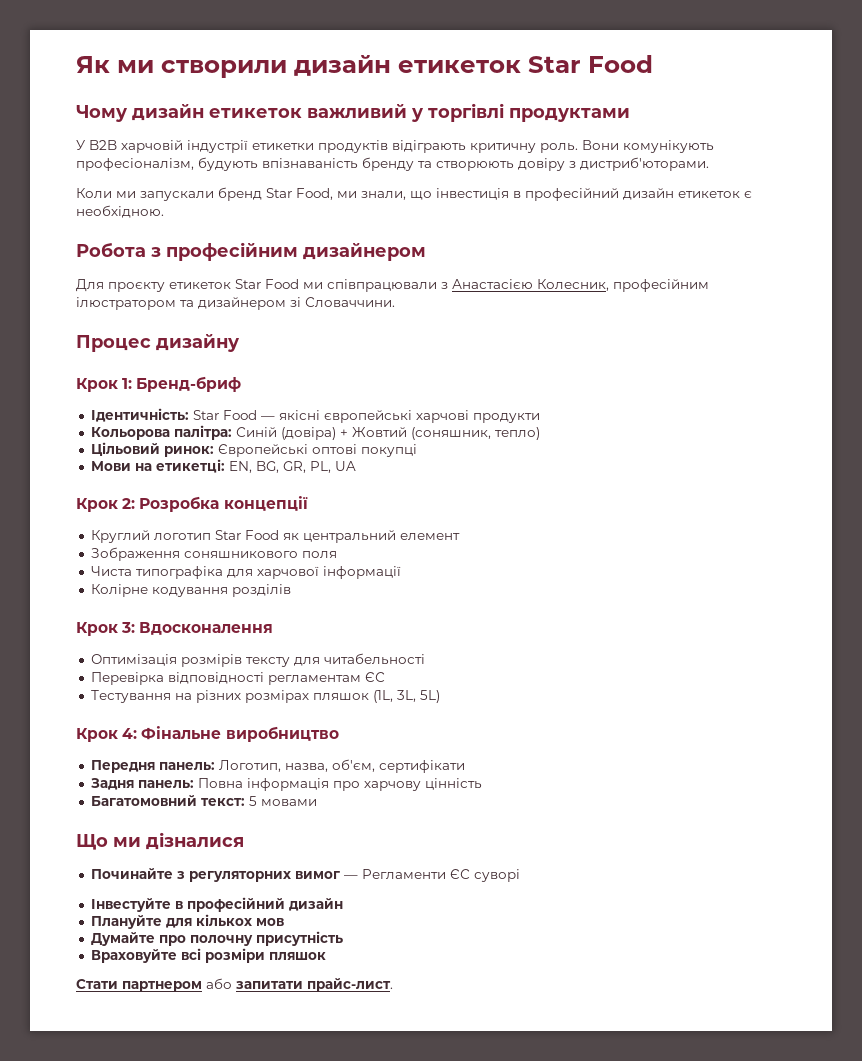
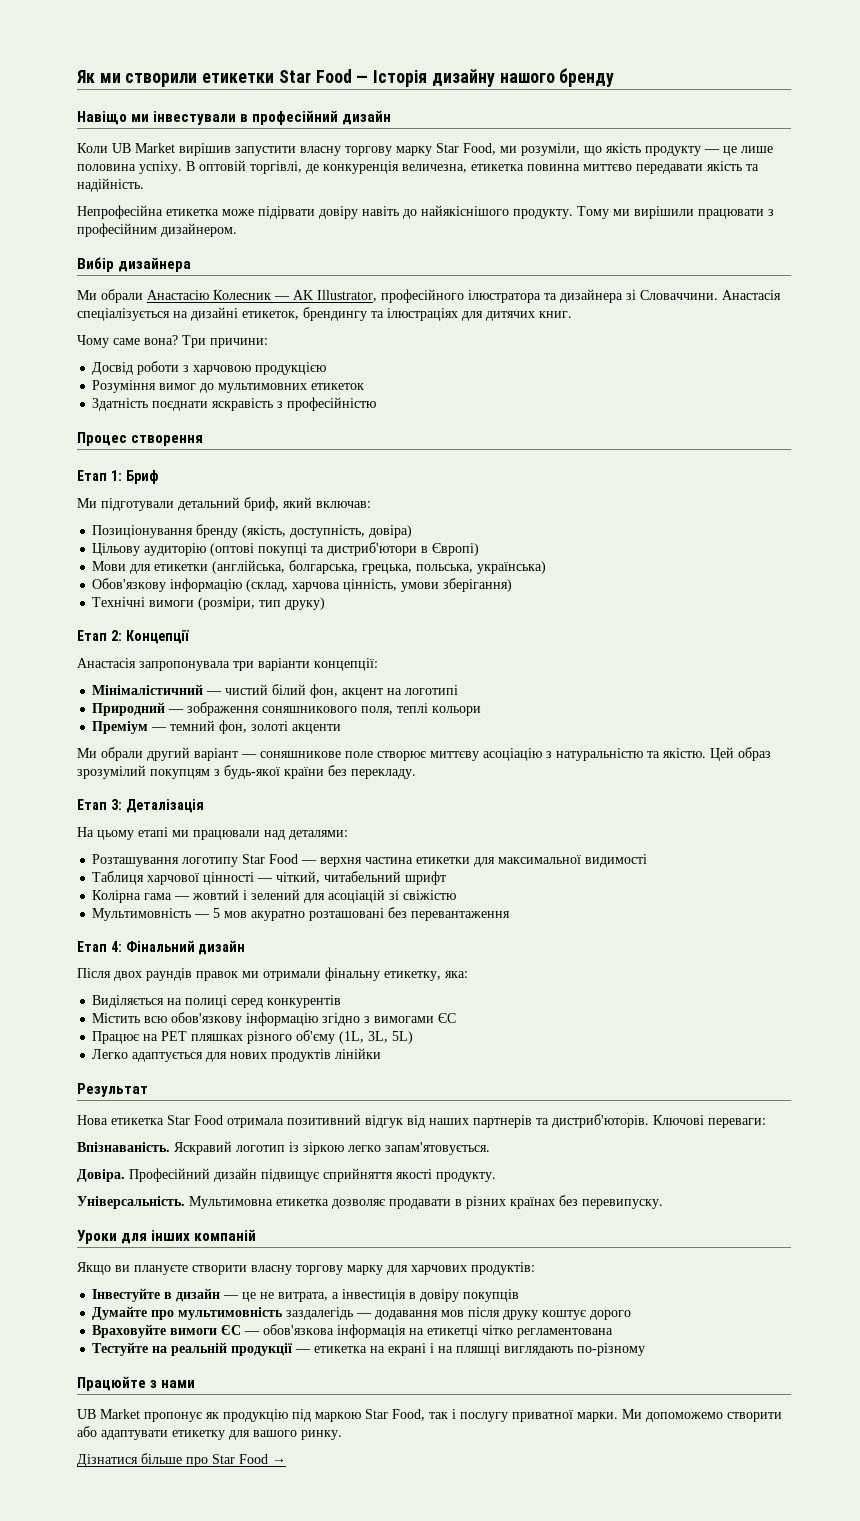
[294,55,653,76] [76,103,630,122] [76,140,714,153] [76,157,709,171] [76,187,752,201] [76,205,164,218] [76,242,426,261] [76,279,709,292] [76,297,395,310] [76,334,240,352] [76,376,242,392] [90,408,540,423] [90,425,540,440] [90,442,417,457] [90,459,356,473] [76,496,308,512] [90,530,460,543] [90,547,337,561] [90,566,401,579] [90,584,291,597] [76,622,274,636] [90,653,425,667] [90,672,385,685] [90,690,440,703] [76,726,339,742] [90,759,465,773] [90,778,482,791] [90,795,317,806] [76,832,244,850] [90,868,520,882] дизайн етикеток Star Food // Чому дизайн етикеток важливий у торгівлі продуктами // У B2B харчовій індустрії етикетки продуктів відіграють критичну роль. Вони комунікують професіоналізм, будують впізнаваність бренду та створюють довіру з дистриб'юторами. // Коли ми запускали бренд Star Food, ми знали, що інвестиція в професійний дизайн етикеток є необхідною. // Робота з професійним дизайнером // Для проєкту етикеток Star Food ми співпрацювали з Анастасією Колесник, професійним ілюстратором та дизайнером зі Словаччини. // Процес дизайну // Крок 1: Бренд-бриф // Ідентичність: Star Food — якісні європейські харчові продукти // Кольорова палітра: Синій (довіра) + Жовтий (соняшник, тепло) // Цільовий ринок: Європейські оптові покупці // Мови на етикетці: EN, BG, GR, PL, UA // Крок 2: Розробка концепції // Круглий логотип Star Food як центральний елемент // Зображення соняшникового поля // Чиста типографіка для харчової інформації // Колірне кодування розділів // Крок 3: Вдосконалення // Оптимізація розмірів тексту для читабельності // Перевірка відповідності регламентам ЄС // Тестування на різних розмірах пляшок (1L, 3L, 5L) // Крок 4: Фінальне виробництво // Передня панель: Логотип, назва, об'єм, сертифікати // Задня панель: Повна інформація про харчову цінність // Багатомовний текст: 5 мовами // Що ми дізналися // Починайте з регуляторних вимог — Регламенти ЄС суворі -> [202,68,615,87] [77,110,392,125] [77,143,773,156] [77,160,759,174] [77,178,144,192] [77,205,774,219] [77,223,237,237] [77,257,192,272] [77,289,781,303] [77,307,572,321] [77,335,268,348] [92,361,327,375] [92,380,365,393] [92,397,377,411] [77,432,204,446] [77,470,158,484] [77,497,371,511] [92,524,413,538] [92,542,480,556] [92,560,547,574] [92,578,513,592] [92,597,326,610] [77,630,189,644] [77,658,378,671] [92,684,459,698] [92,702,482,716] [92,720,342,734] [77,747,771,761] [77,765,416,779] [77,799,204,813] [77,827,348,840] [92,854,648,867] [92,871,447,885] [92,889,457,903] [92,907,511,921] [77,940,246,955] [77,967,468,981] [92,995,342,1008] [92,1012,457,1026] [92,1030,414,1044] [92,1048,382,1062] [77,1083,148,1097] [77,1114,766,1128] [77,1141,490,1155] [77,1168,496,1182] [77,1195,663,1209] [77,1229,257,1244] [77,1262,535,1275] етикетки Star Food — Історія дизайну нашого бренду // Навіщо ми інвестували в професійний дизайн // Коли UB Market вирішив запустити власну торгову марку Star Food, ми розуміли, що якість продукту — це лише половина успіху. В оптовій торгівлі, де конкуренція величезна, етикетка повинна миттєво передавати якість та надійність. // Непрофесійна етикетка може підірвати довіру навіть до найякіснішого продукту. Тому ми вирішили працювати з професійним дизайнером. // Вибір дизайнера // Ми обрали Анастасію Колесник — AK Illustrator, професійного ілюстратора та дизайнера зі Словаччини. Анастасія спеціалізується на дизайні етикеток, брендингу та ілюстраціях для дитячих книг. // Чому саме вона? Три причини: // Досвід роботи з харчовою продукцією // Розуміння вимог до мультимовних етикеток // Здатність поєднати яскравість з професійністю // Процес створення // Етап 1: Бриф // Ми підготували детальний бриф, який включав: // Позиціонування бренду (якість, доступність, довіра) // Цільову аудиторію (оптові покупці та дистриб'ютори в Європі) // Мови для етикетки (англійська, болгарська, грецька, польська, українська) // Обов'язкову інформацію (склад, харчова цінність, умови зберігання) // Технічні вимоги (розміри, тип друку) // Етап 2: Концепції // Анастасія запропонувала три варіанти концепції: // Мінімалістичний — чистий білий фон, акцент на логотипі // Природний — зображення соняшникового поля, теплі кольори // Преміум — темний фон, золоті акценти // Ми обрали другий варіант — соняшникове поле створює миттєву асоціацію з натуральністю та якістю. Цей образ зрозумілий покупцям з будь-якої країни без перекладу. // Етап 3: Деталізація // На цьому етапі ми працювали над деталями: // Розташування логотипу Star Food — верхня частина етикетки для максимальної видимості // Таблиця харчової цінності — чіткий, читабельний шрифт // Колірна гама — жовтий і зелений для асоціацій зі свіжістю // Мультимовність — 5 мов акуратно розташовані без перевантаження // Етап 4: Фінальний дизайн // Після двох раундів правок ми отримали фінальну етикетку, яка: // Виділяється на полиці серед конкурентів // Містить всю обов'язкову інформацію згідно з вимогами ЄС // Працює на PET пляшках різного об'єму (1L, 3L, 5L) // Легко адаптується для нових продуктів лінійки // Результат // Нова етикетка Star Food отримала позитивний відгук від наших партнерів та дистриб'юторів. Ключові переваги: // Впізнаваність. Яскравий логотип із зіркою легко запам'ятовується. // Довіра. Професійний дизайн підвищує сприйняття якості продукту. // Універсальність. Мультимовна етикетка дозволяє продавати в різних країнах без перевипуску. // Уроки для інших компаній // Якщо ви плануєте створити власну торгову марку для харчових продуктів:
[186,897,343,912] [90,914,284,929] [90,931,343,946] [90,948,326,963] [76,978,393,992] професійний дизайн // Плануйте для кількох мов // Думайте про полочну присутність // Враховуйте всі розміри пляшок // Стати партнером або запитати прайс-лист. -> [176,1288,520,1302] [92,1306,632,1320] [92,1324,614,1338] [92,1342,646,1356] [77,1376,196,1391] [77,1409,782,1422] [77,1426,342,1440] [77,1453,286,1467] дизайн — це не витрата, а інвестиція в довіру покупців // Думайте про мультимовність заздалегідь — додавання мов після друку коштує дорого // Враховуйте вимоги ЄС — обов'язкова інформація на етикетці чітко регламентована // Тестуйте на реальній продукції — етикетка на екрані і на пляшці виглядають по-різному // Працюйте з нами // UB Market пропонує як продукцію під маркою Star Food, так і послугу приватної марки. Ми допоможемо створити або адаптувати етикетку для вашого ринку. // Дізнатися більше про Star Food →

